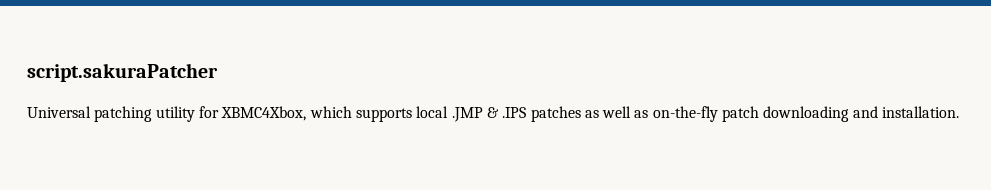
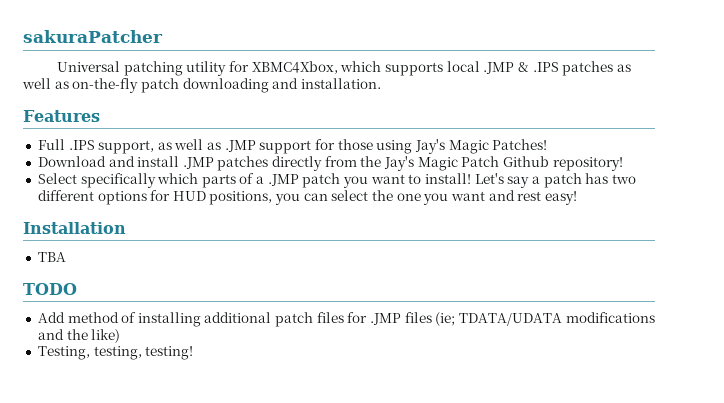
[27,63,218,82] script.sakuraPatcher -> [23,30,163,43] sakuraPatcher
(960, 112) none -> [23,110,100,122] [37,139,548,154] [37,156,623,171] [37,173,636,188] [37,190,577,205] [23,222,126,234] [37,252,66,262] [23,283,77,295] [37,312,655,327] [37,329,121,343] [37,346,194,360] // Features // Full .IPS support, as well as .JMP support for those using Jay's Magic Patches! // Download and install .JMP patches directly from the Jay's Magic Patch Github repository! // Select specifically which parts of a .JMP patch you want to install! Let's say a patch has two different options for HUD positions, you can select the one you want and rest easy! // Installation // TBA // TODO // Add method of installing additional patch files for .JMP files (ie; TDATA/UDATA modifications and the like) // Testing, testing, testing!

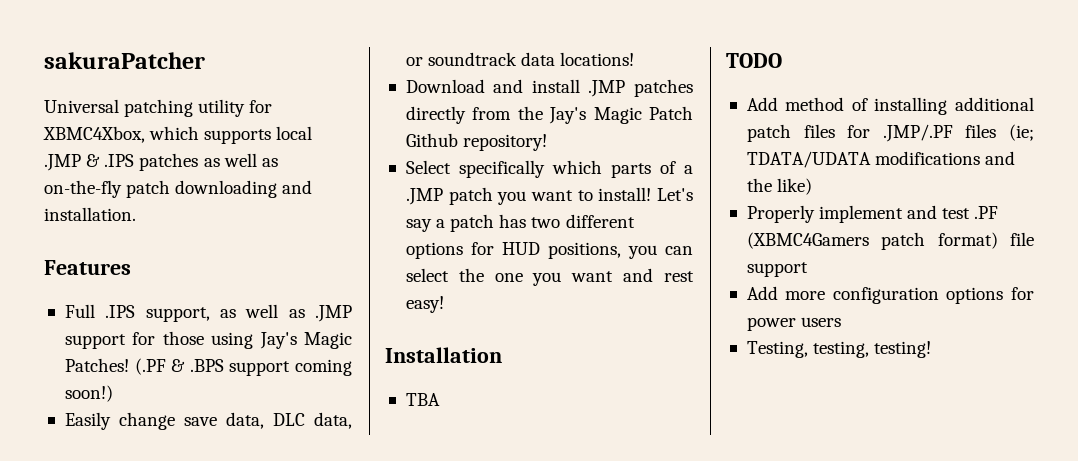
(548, 144) none -> [134,358,352,376] [64,385,113,402] [64,412,352,430] [405,52,635,66] (.PF & .BPS support coming soon!) // Easily change save data, DLC data, or soundtrack data locations!
[370,313,402,325] .JMP -> [882,124,953,142] .JMP/.PF
(121, 336) none -> [746,205,999,223] [746,232,1034,250] [746,262,808,277] [746,286,1034,304] [746,317,842,331] // Properly implement and test .PF (XBMC4Gamers patch format) file support // Add more configuration options for power users

